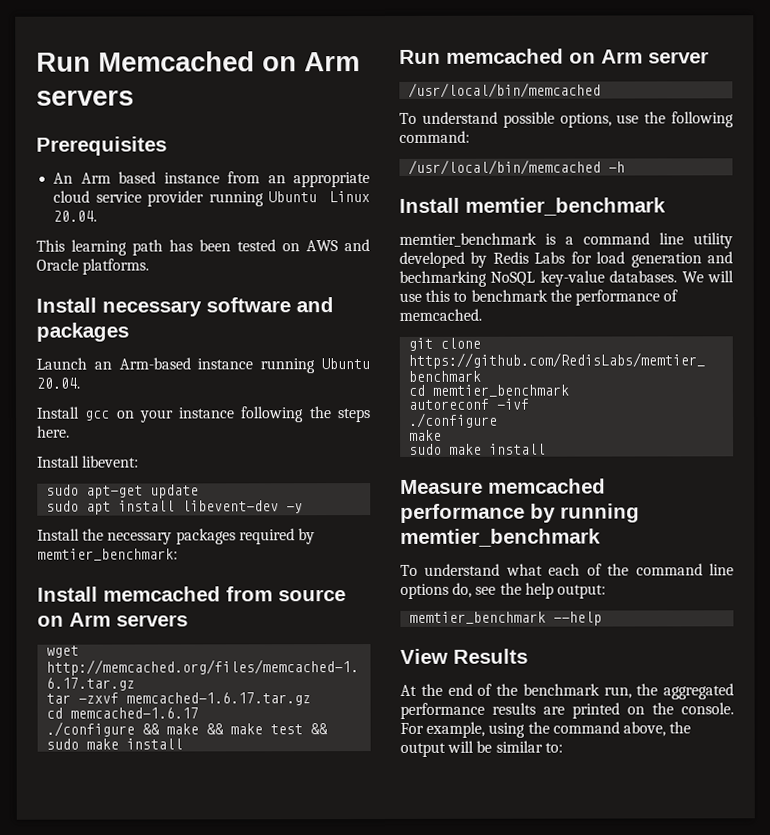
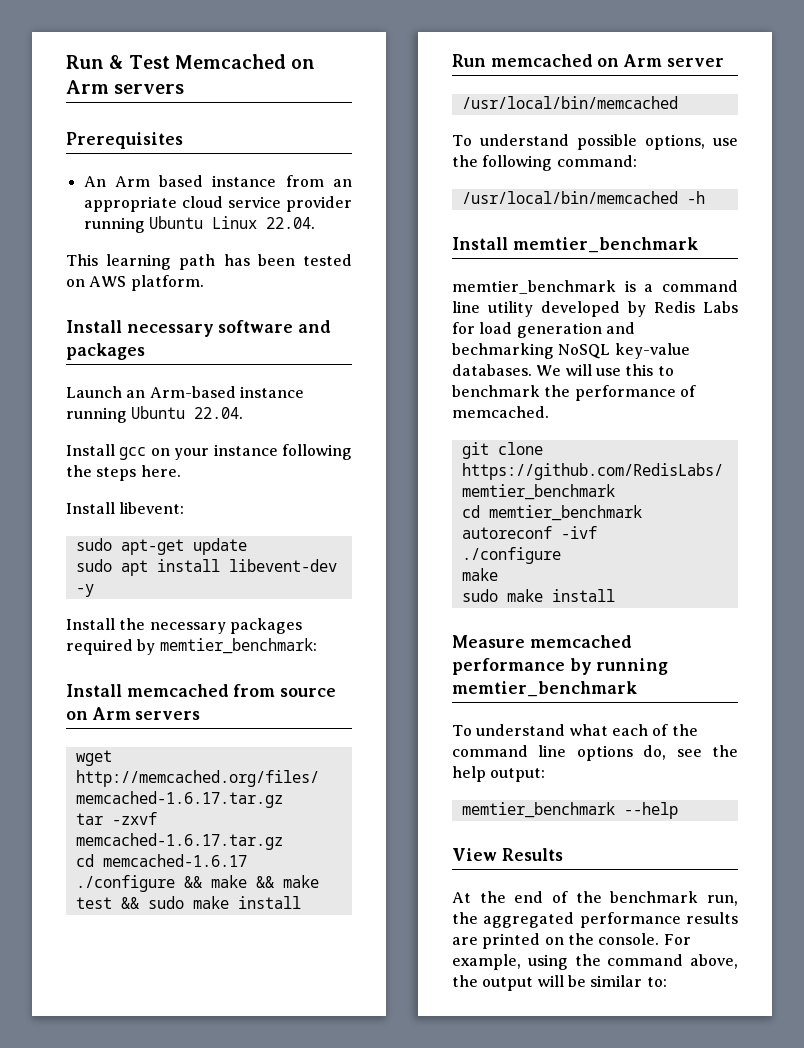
[36,52,91,72] Run -> [66,55,170,69] Run & Test
[53,210,98,222] 20.04. -> [265,217,315,229] 22.04.
[344,239,370,252] [36,258,150,275] and Oracle platforms. -> [130,275,204,291] platform.
[36,377,80,389] 20.04. -> [194,407,244,419] 22.04.

